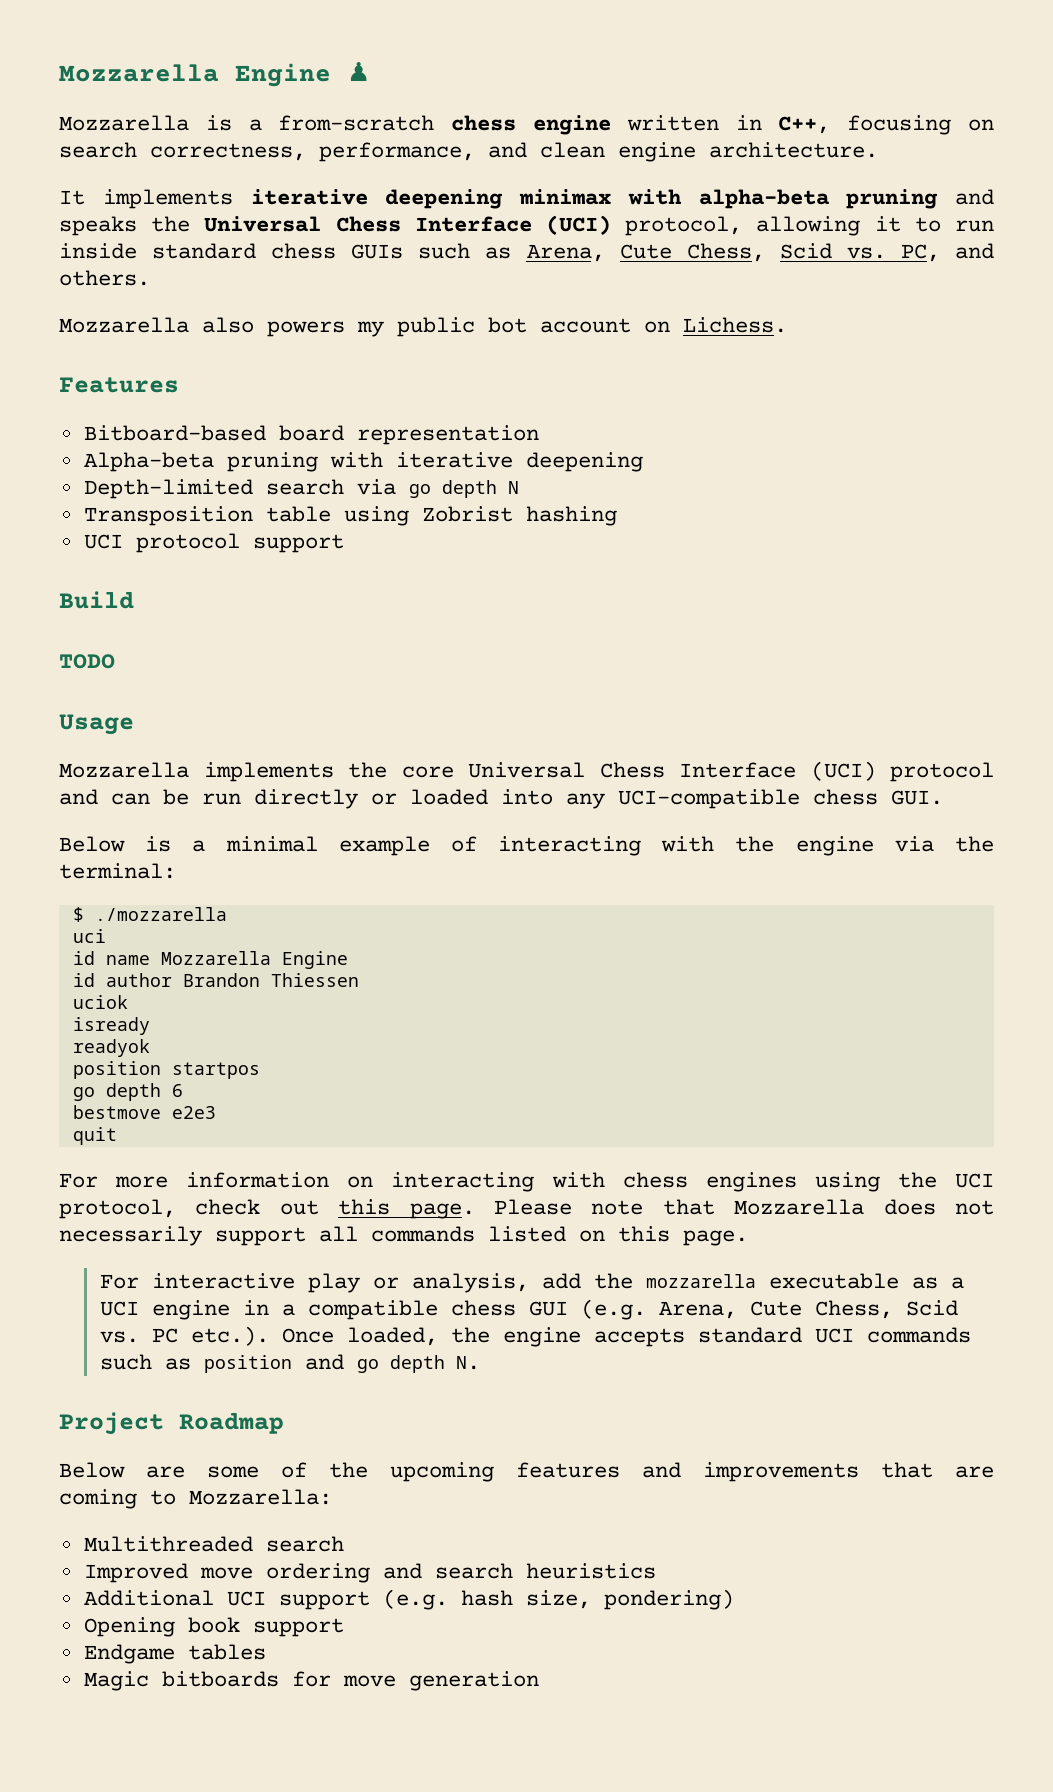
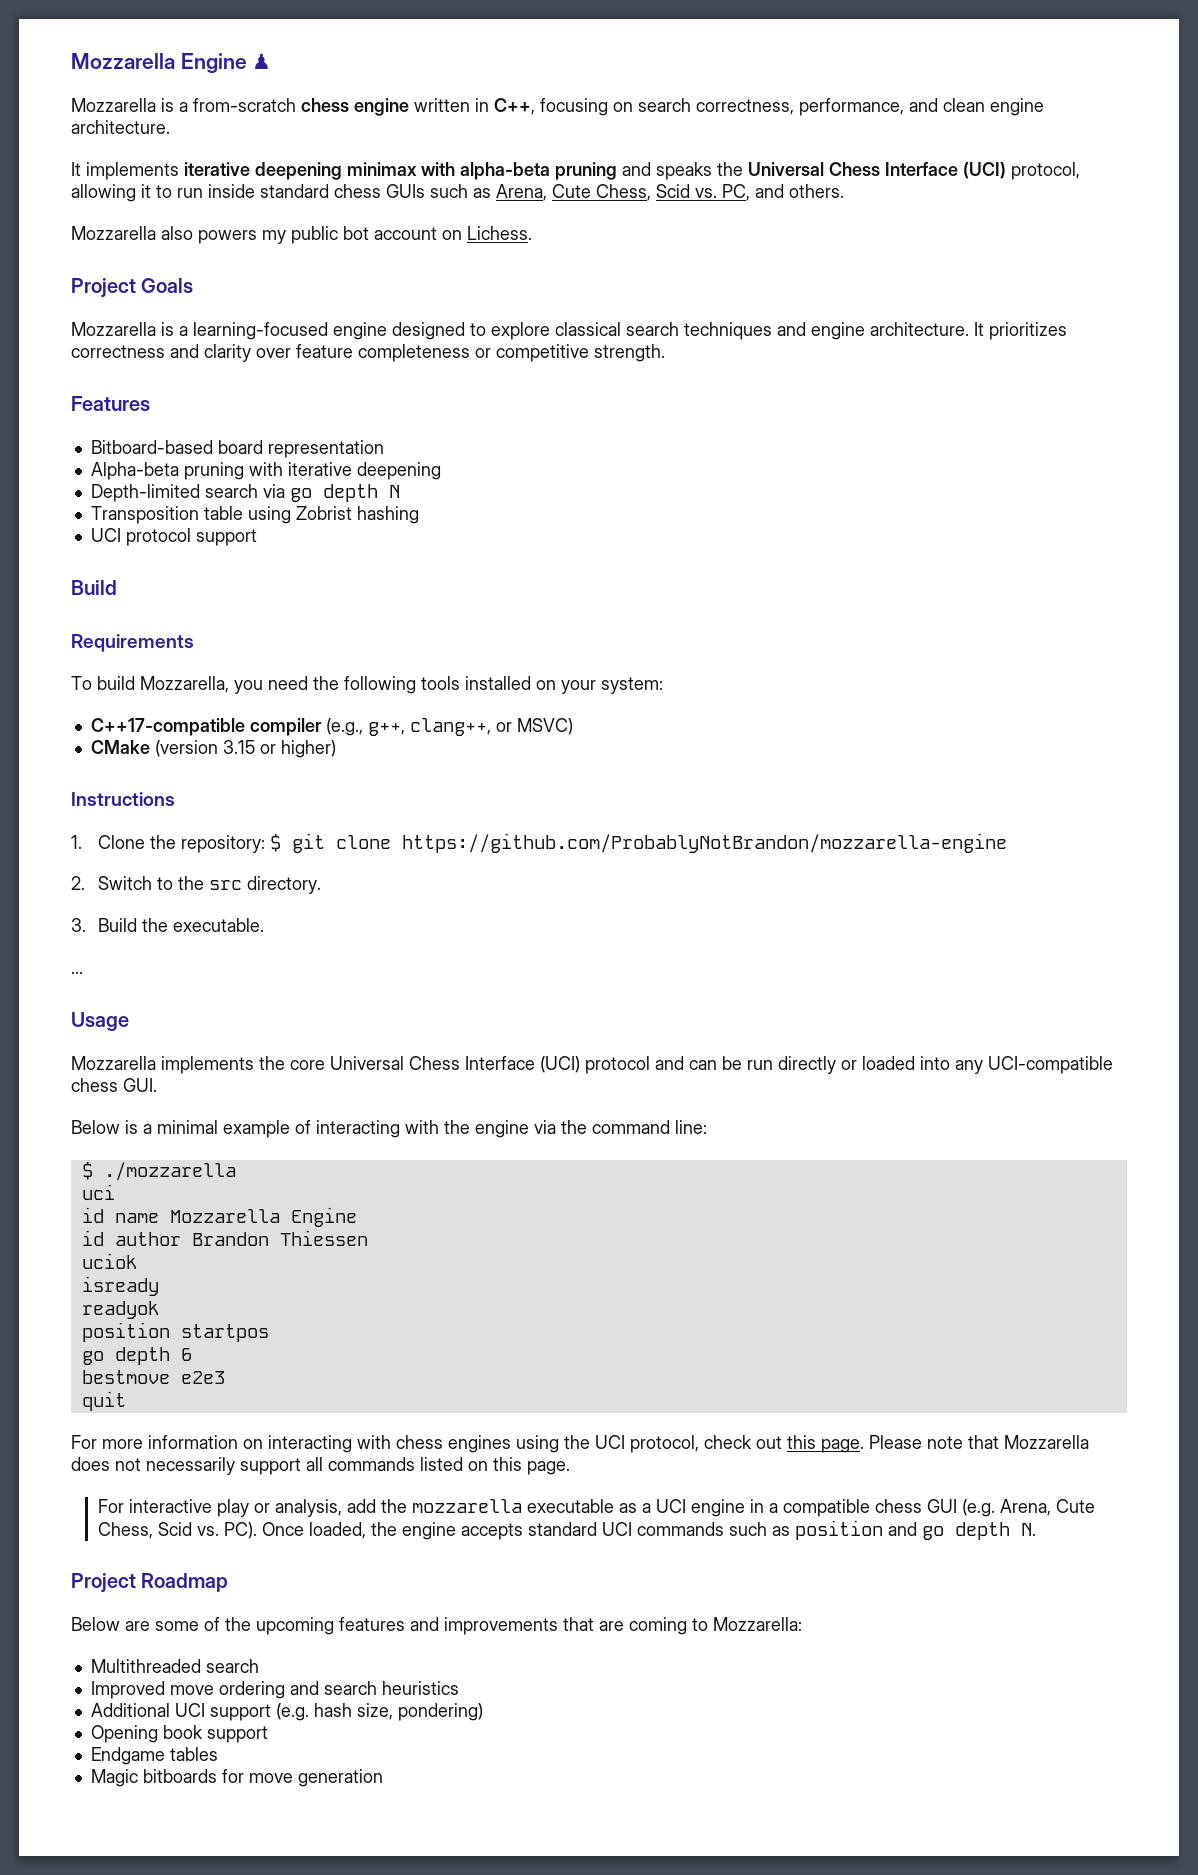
(787, 325) none -> [71,278,194,298] [71,322,1067,340] [71,344,665,362] // Project Goals // Mozzarella is a learning-focused engine designed to explore classical search techniques and engine architecture. It prioritizes correctness and clarity over feature completeness or competitive strength.
[59,654,115,669] TODO -> [71,634,194,652] [71,676,663,694] [90,718,573,736] [90,740,336,758] [71,792,175,806] [71,833,1007,853] [71,876,321,894] [71,918,264,932] [71,971,83,974] Requirements // To build Mozzarella, you need the following tools installed on your system: // C++17-compatible compiler (e.g., g++, clang++, or MSVC) // CMake (version 3.15 or higher) // Instructions // 1. Clone the repository: $ git clone https://github.com/ProbablyNotBrandon/mozzarella-engine // 2. Switch to the src directory. // 3. Build the executable. // ...
[59,863,176,879] terminal: -> [592,1120,707,1134] command line:
[151,1326,269,1346] PC etc.). -> [223,1522,257,1539] PC).

